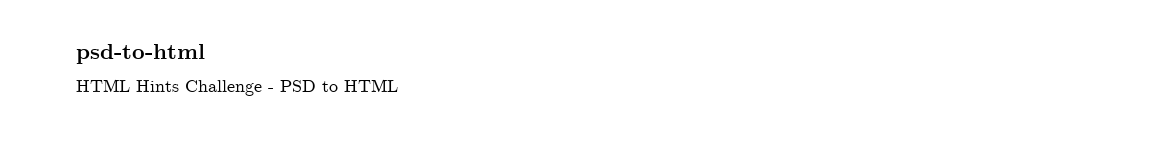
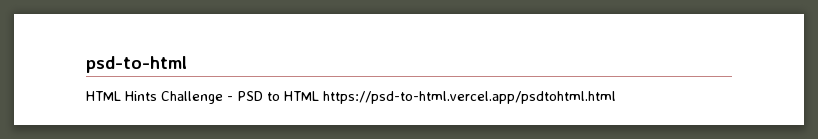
(398, 85) none -> [323,91,616,104] https://psd-to-html.vercel.app/psdtohtml.html

